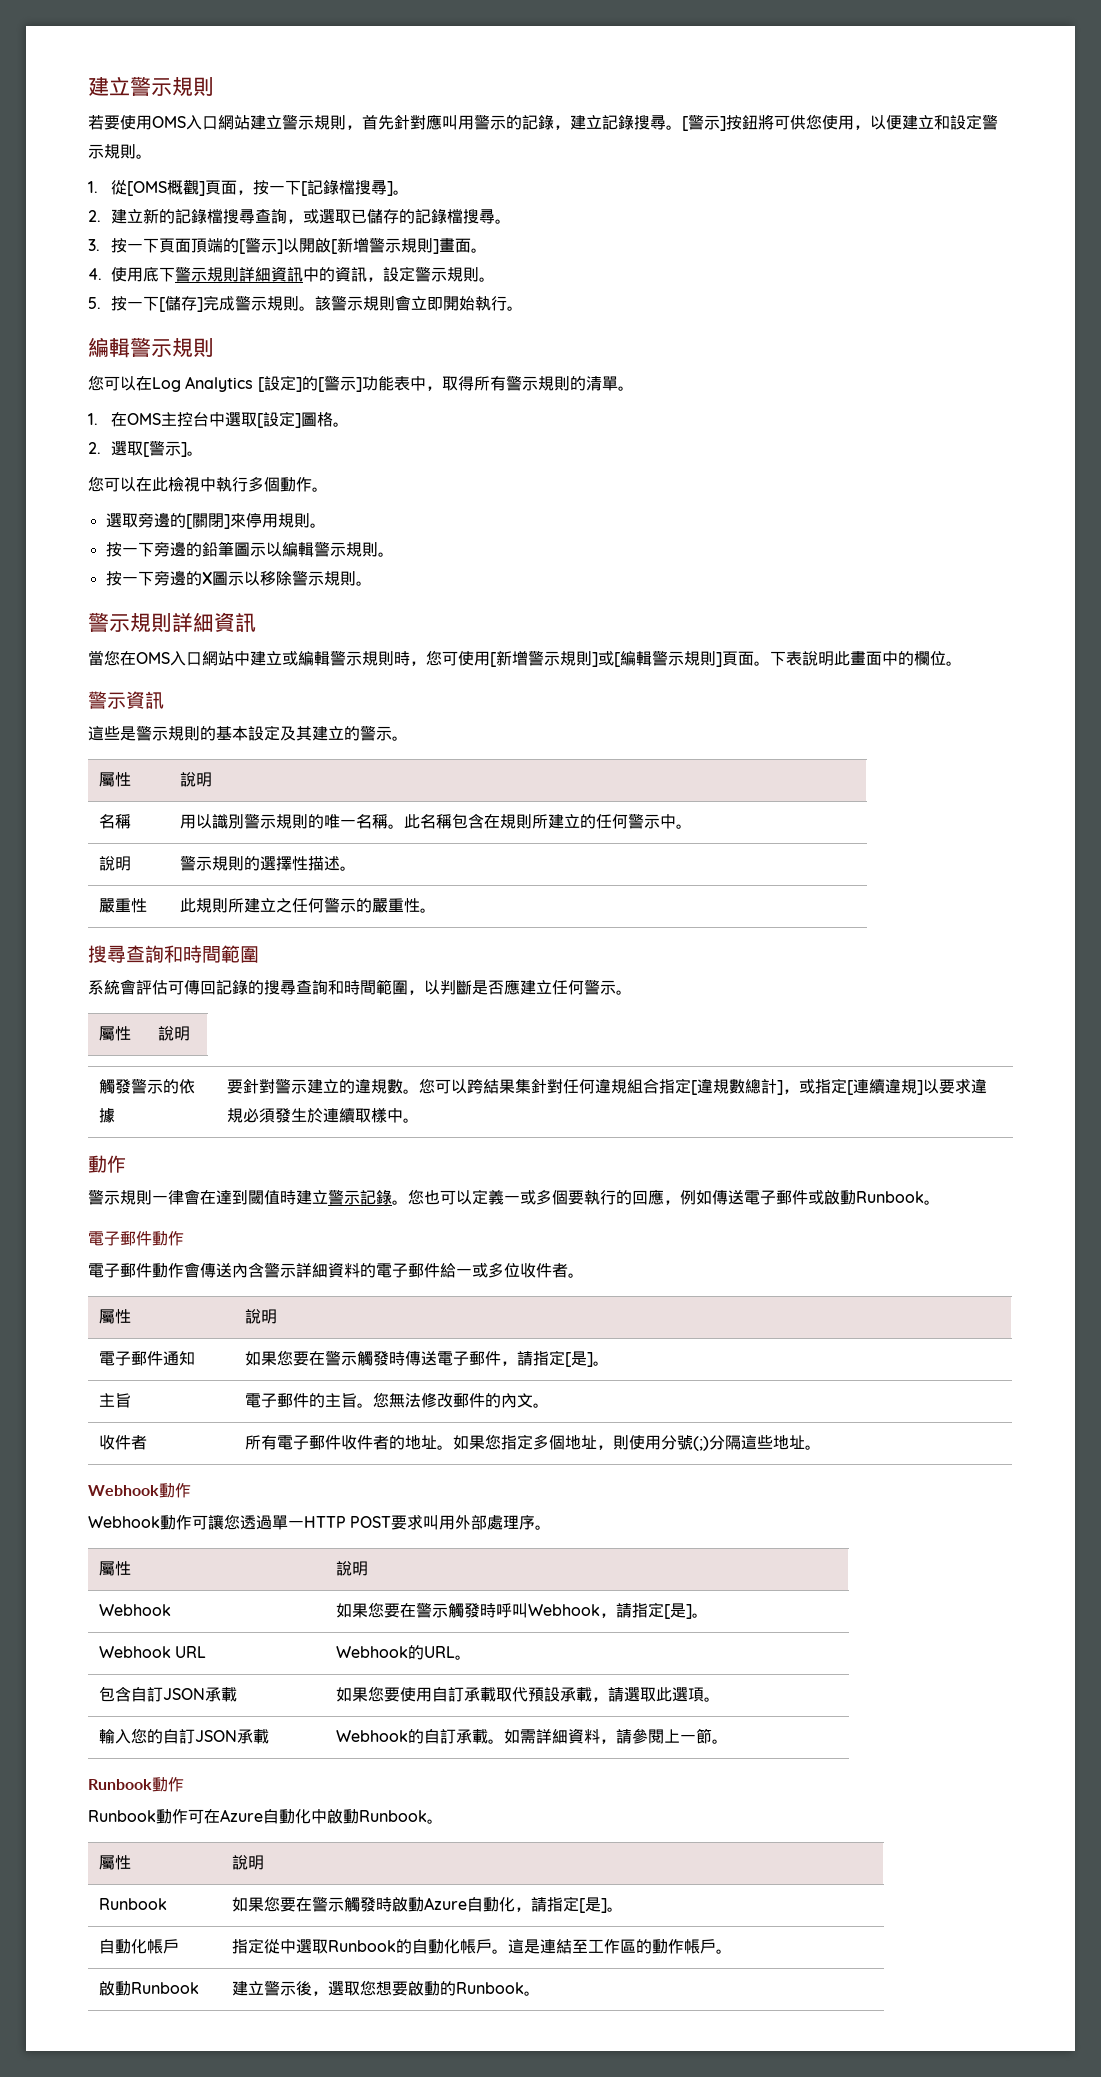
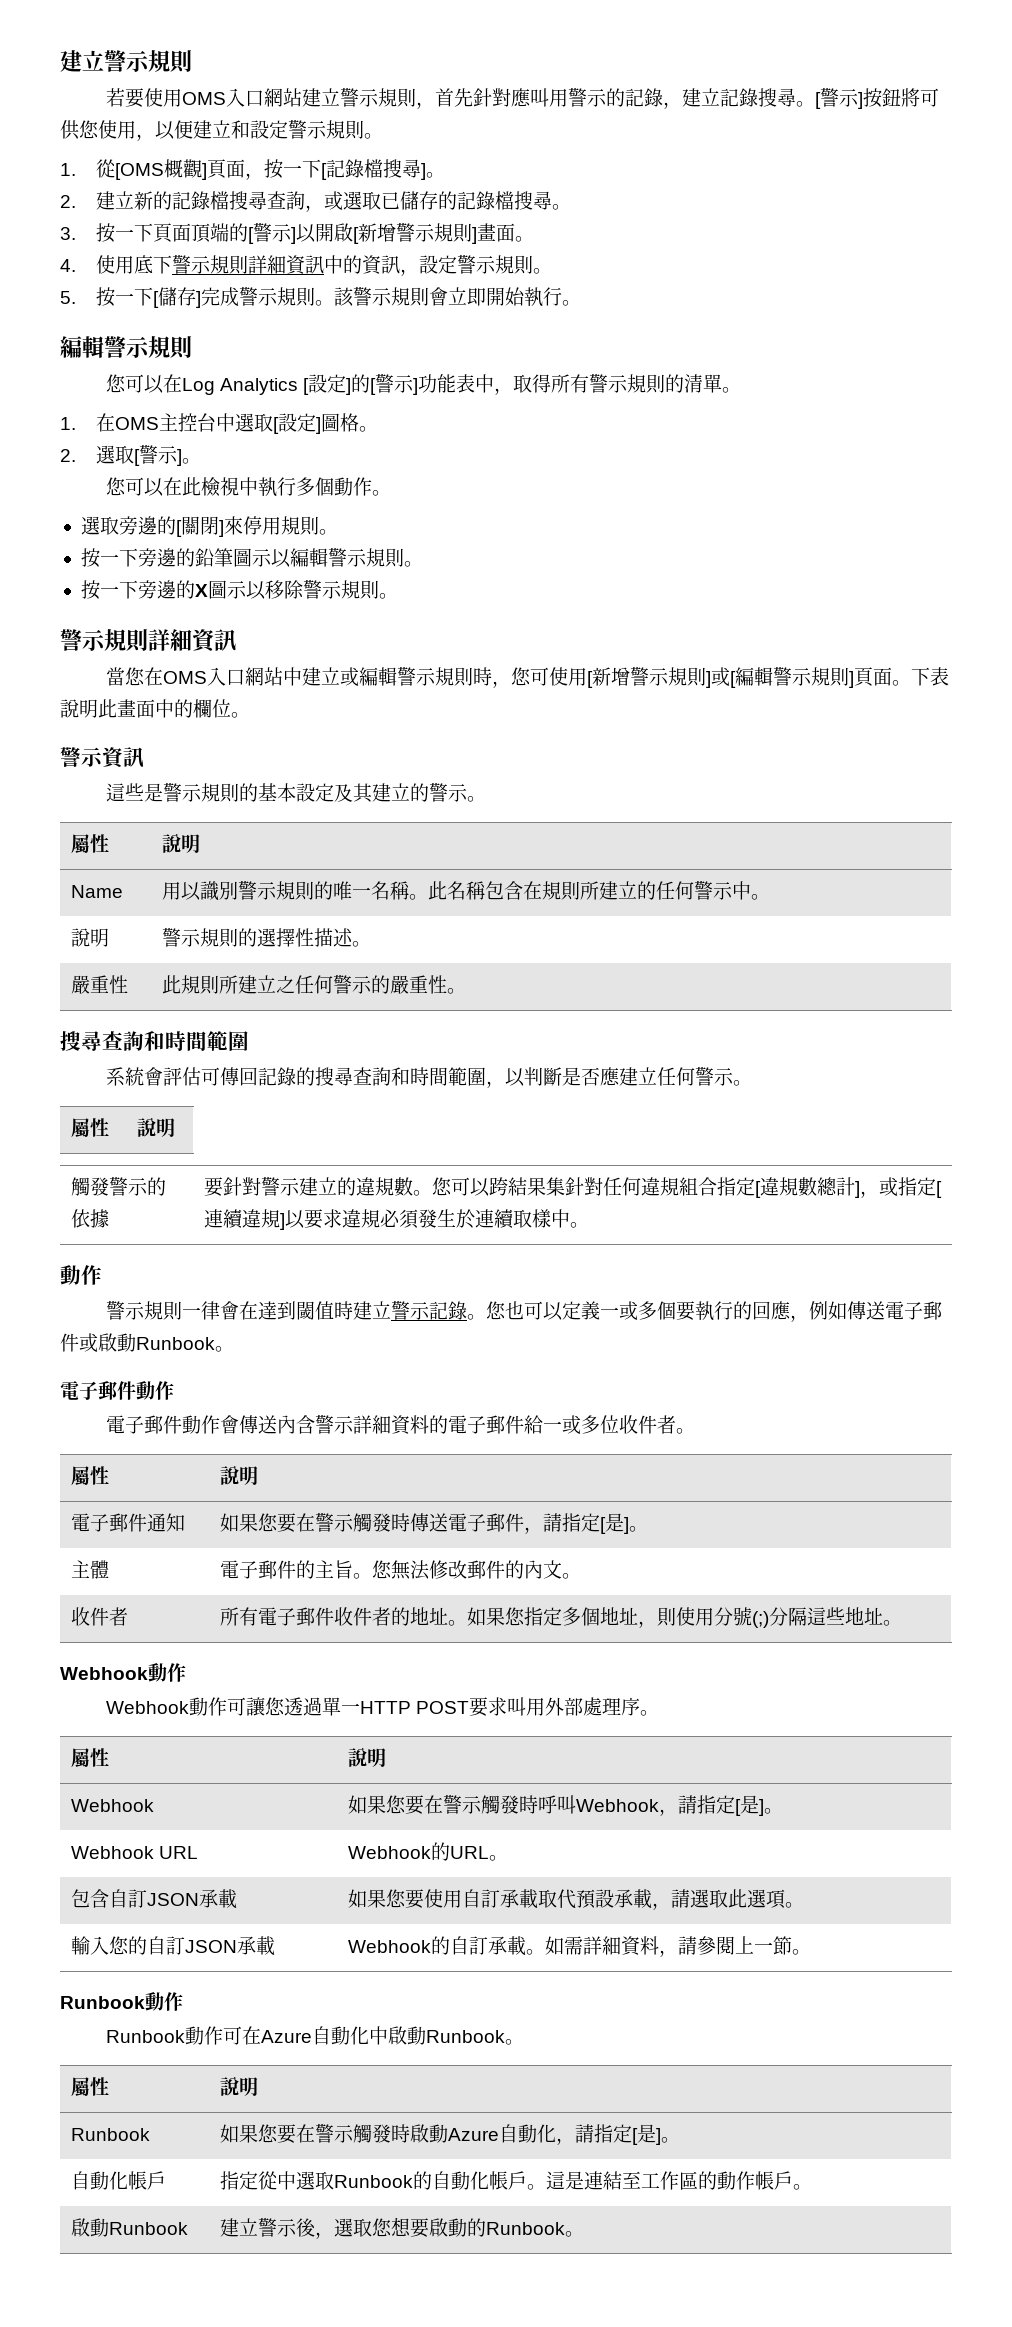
[98,814,131,829] 名稱 -> [70,885,123,898] Name
[114,1393,131,1408] 旨 -> [89,1560,109,1579] 體

